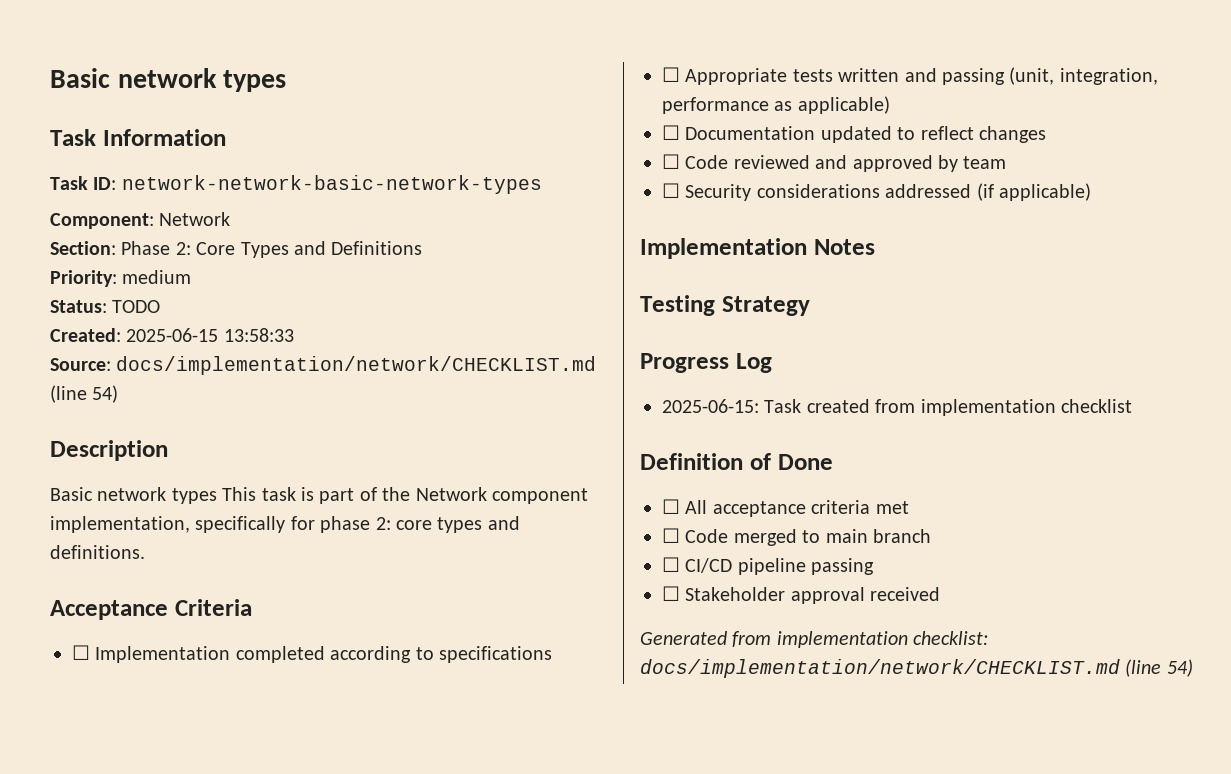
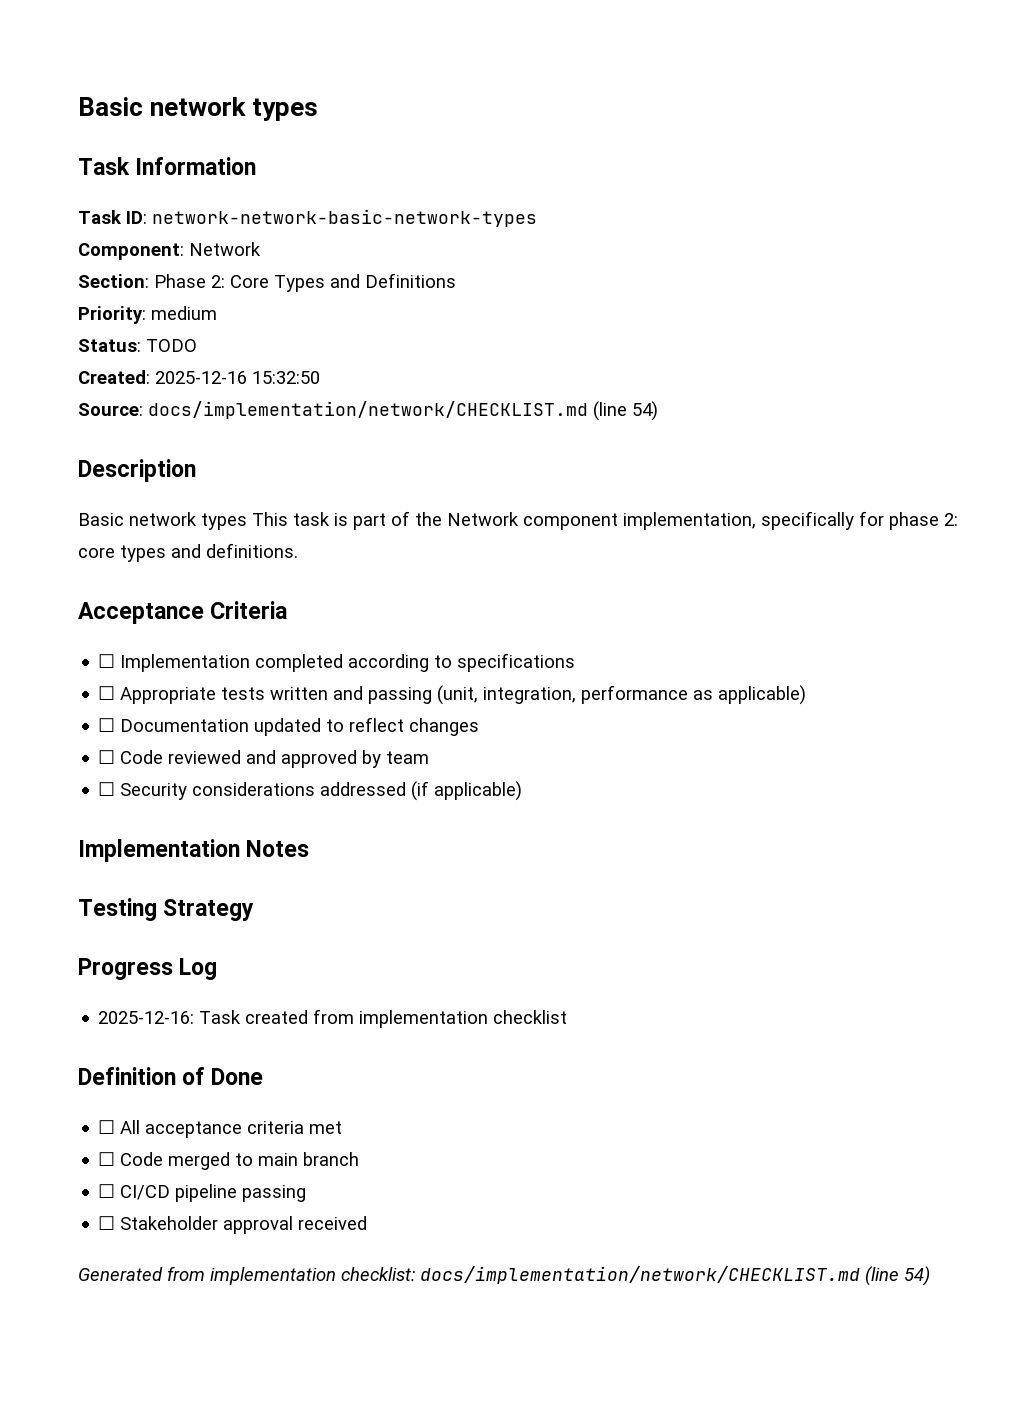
[126,328,294,342] 2025-06-15 13:58:33 -> [155,371,320,384] 2025-12-16 15:32:50
[662,399,759,413] 2025-06-15: -> [98,1011,195,1024] 2025-12-16:

